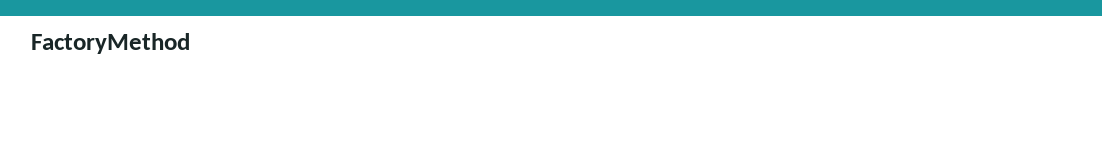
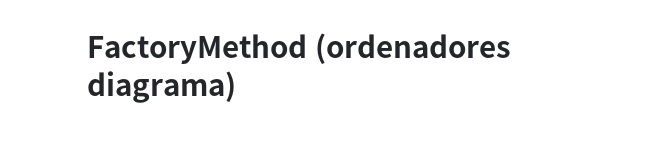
(190, 43) none -> [314,33,511,64] [87,71,236,103] (ordenadores diagrama)

